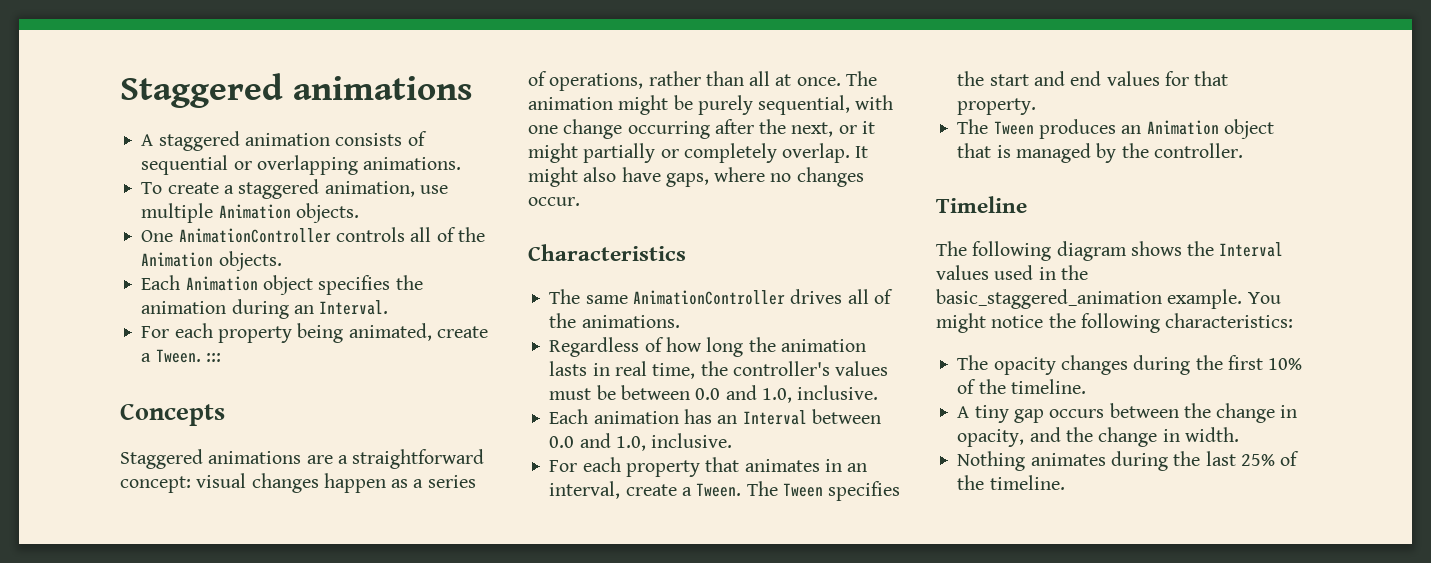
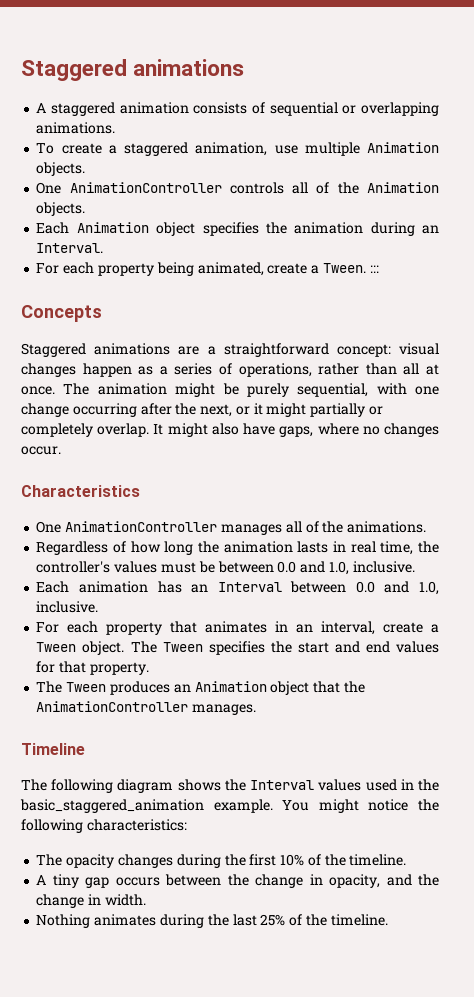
[549,289,843,305] The same AnimationController drives -> [36,521,282,535] One AnimationController manages
[696,483,742,497] Tween. -> [36,641,125,655] Tween object.
[996,143,1243,163] is managed by the controller. -> [343,681,365,693] [36,701,257,715] the AnimationController manages.

